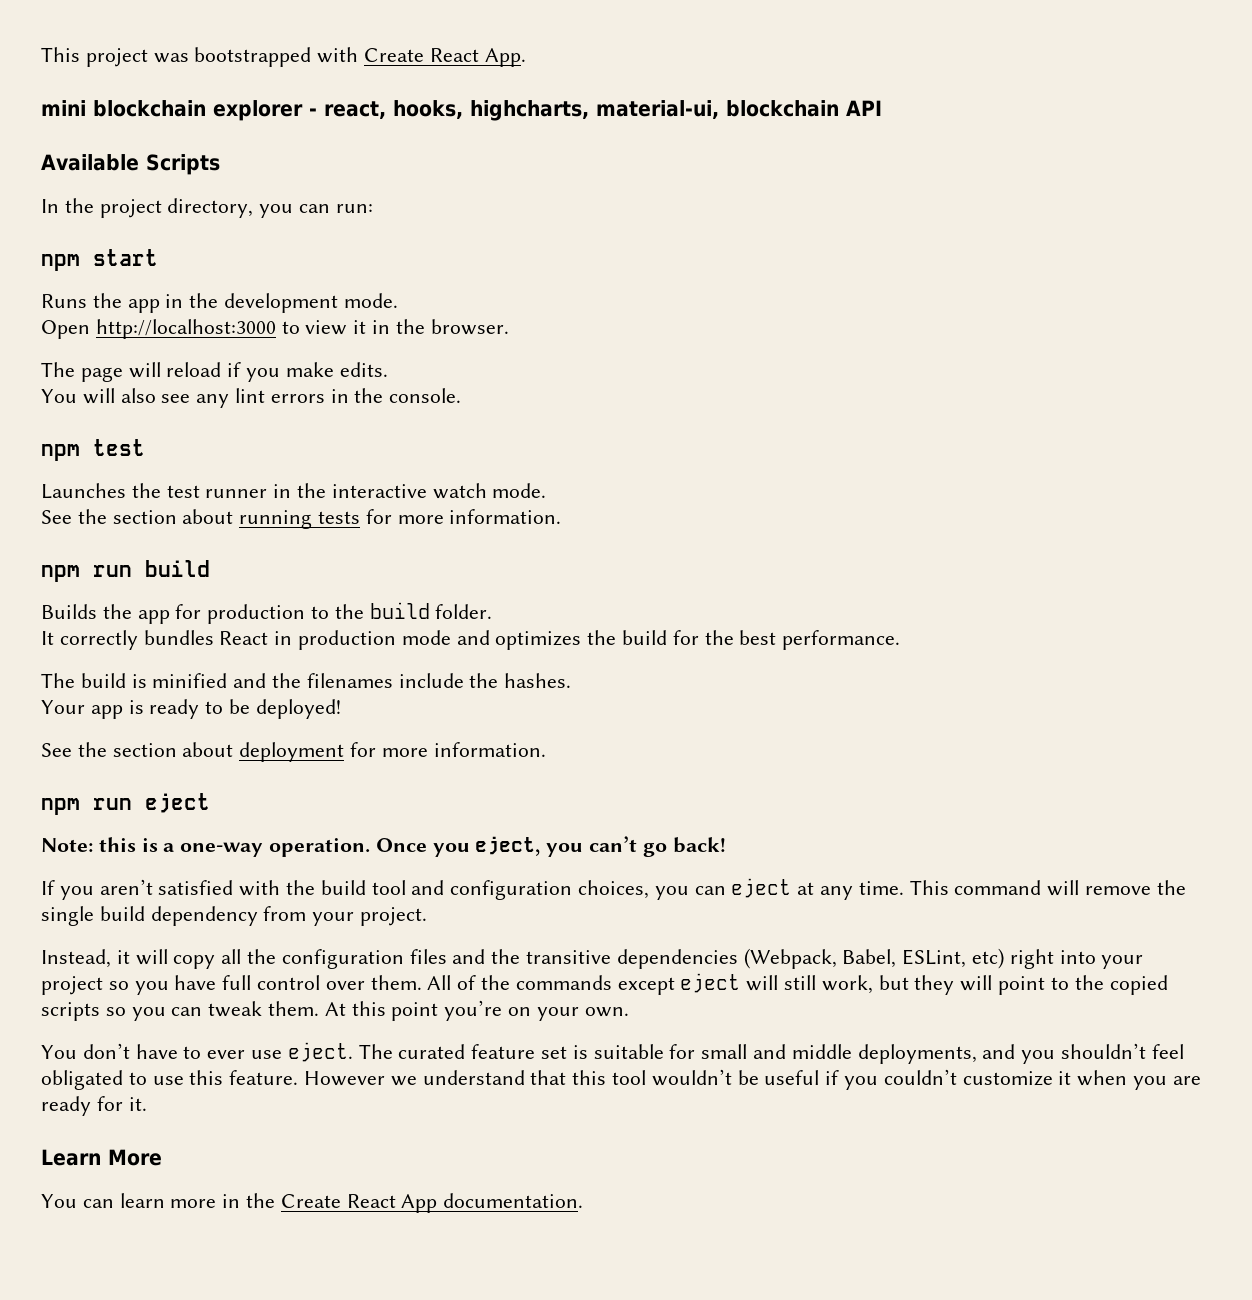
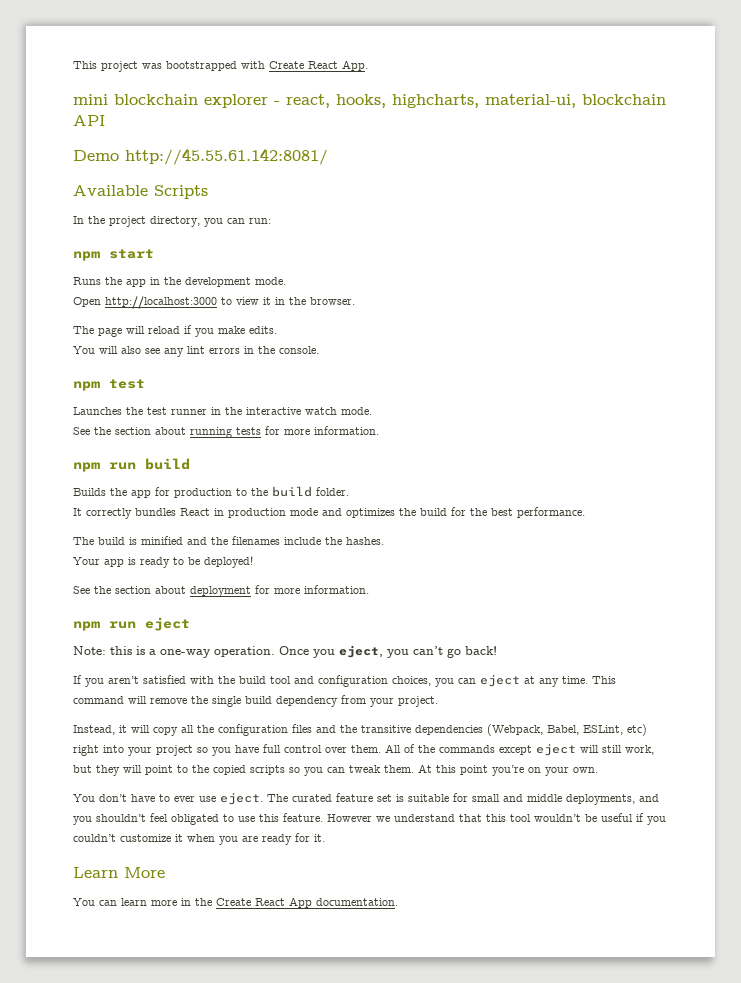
(882, 108) none -> [73,148,328,165] // Demo http://45.55.61.142:8081/

